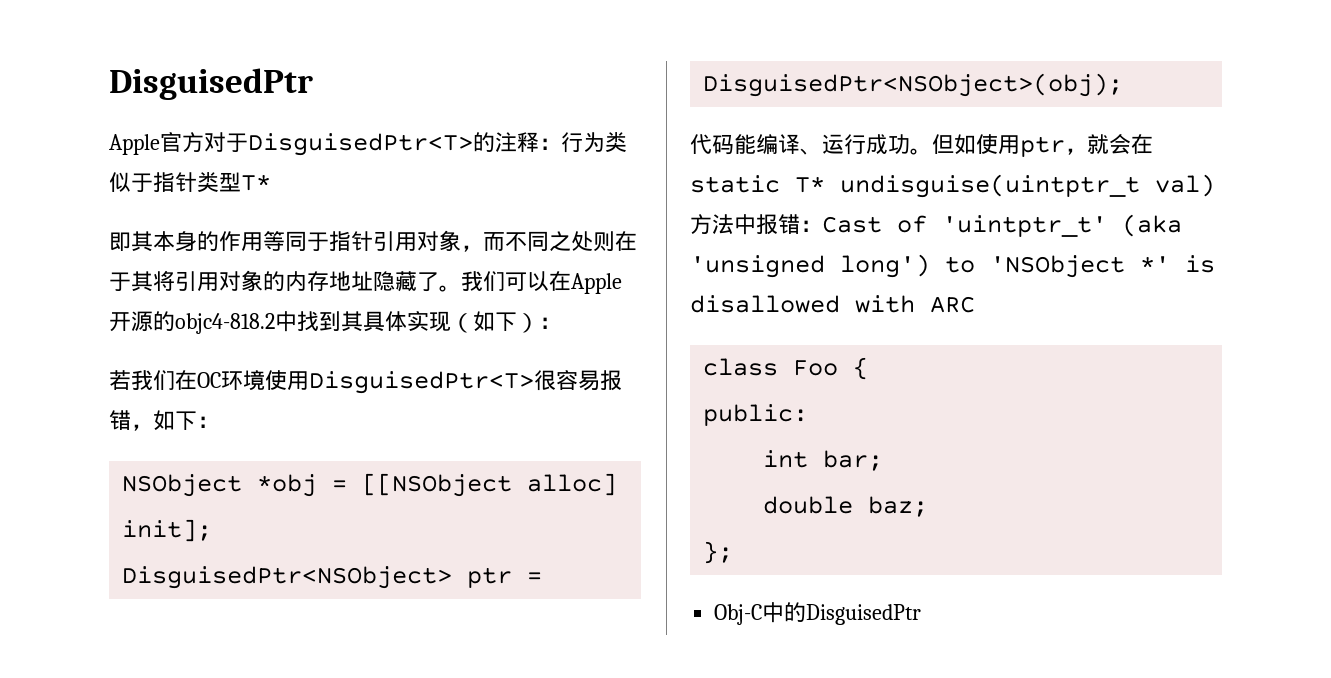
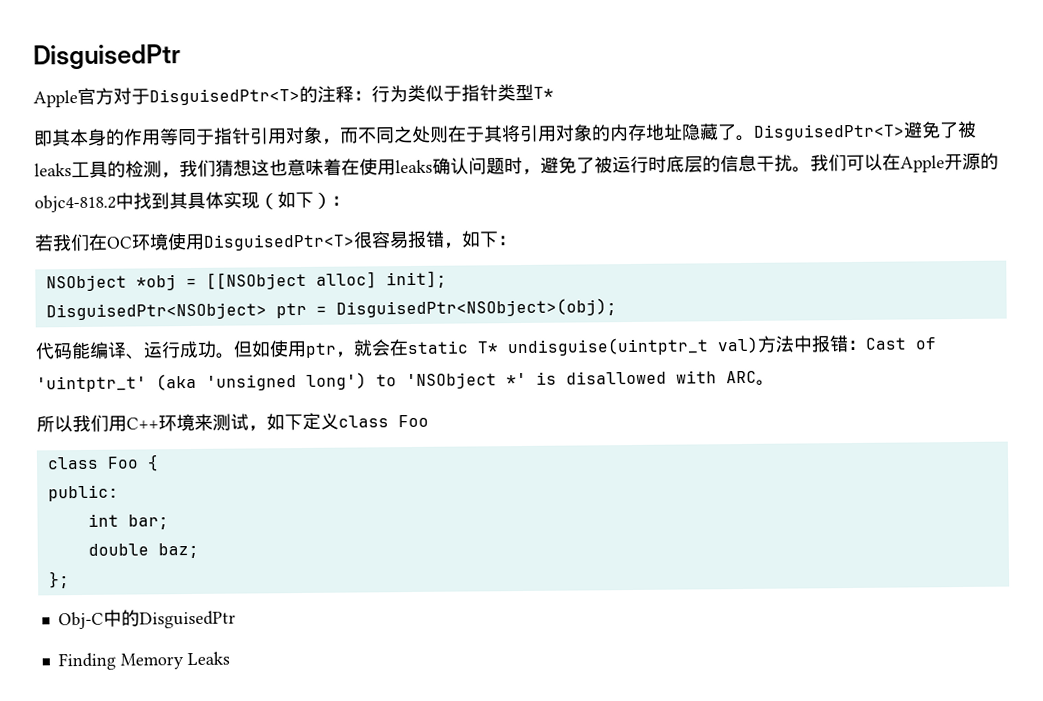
(461, 288) none -> [753,120,977,141] [34,154,811,179] DisguisedPtr<T>避免了被leaks工具的检测，我们猜想这也意味着在使用leaks确认问题时，避免了被运行时底层的信息干扰。
(975, 304) none -> [756,379,775,386] [36,412,429,433] 。 // 所以我们用C++环境来测试，如下定义class Foo
(922, 614) none -> [57,651,230,671] // Finding Memory Leaks

